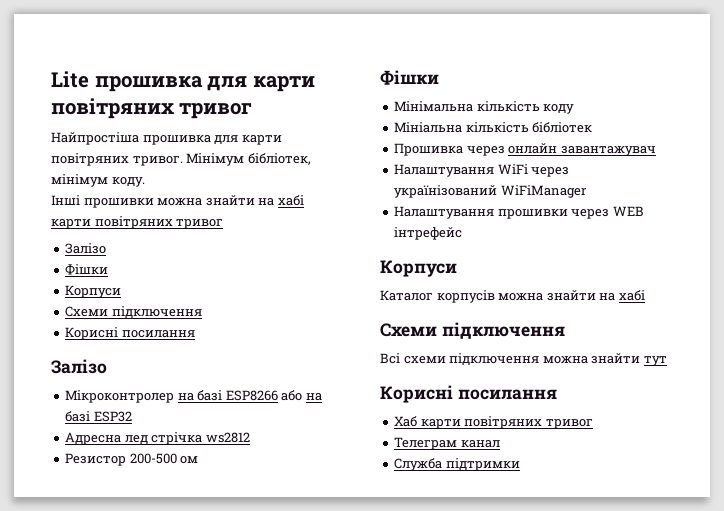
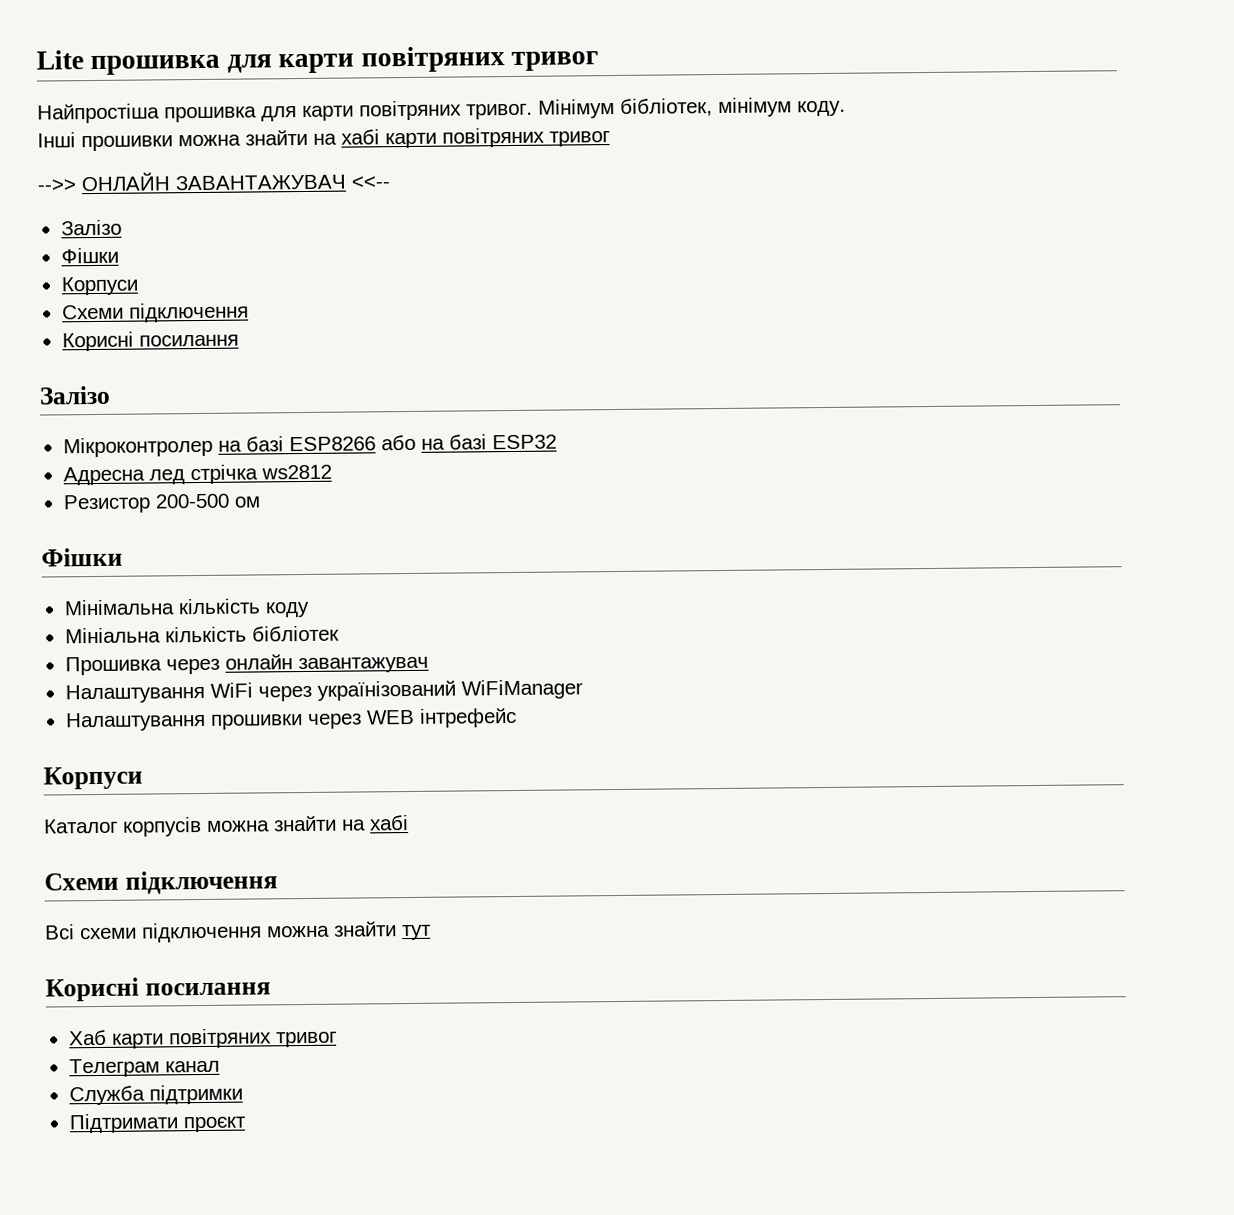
(224, 224) none -> [37,172,390,192] // -->> ОНЛАЙН ЗАВАНТАЖУВАЧ <<--
(520, 464) none -> [68,1113,247,1134] // Підтримати проєкт

